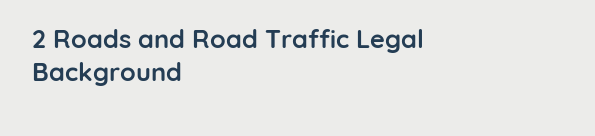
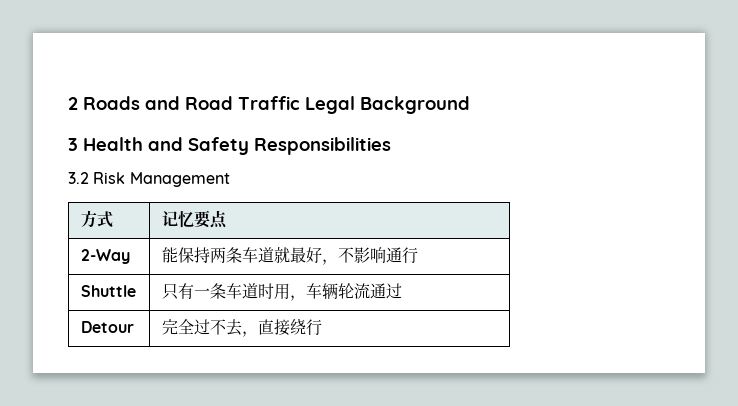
(182, 74) none -> [68,137,391,155] [68,172,230,187] [80,210,113,228] [161,210,227,228] [80,249,130,264] [161,247,418,265] [80,285,136,297] [161,283,402,301] [80,321,134,333] [161,318,322,337] // 3 Health and Safety Responsibilities // 3.2 Risk Management // 方式 | 记忆要点 // 2-Way | 能保持两条车道就最好，不影响通行 // Shuttle | 只有一条车道时用，车辆轮流通过 // Detour | 完全过不去，直接绕行

